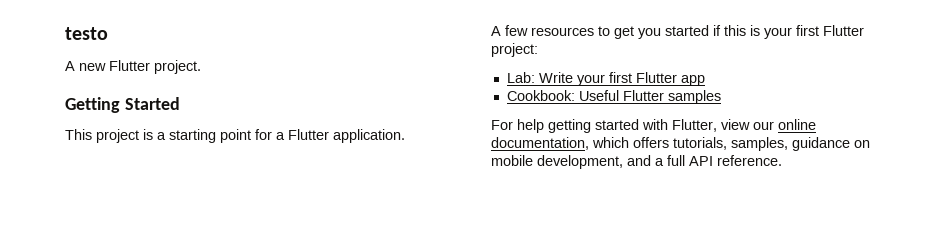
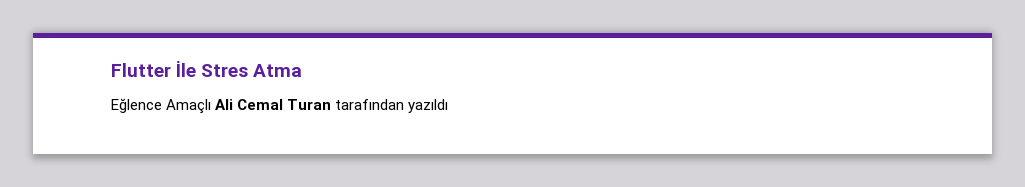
[65,27,108,40] [65,60,201,74] [65,97,180,113] [65,129,405,143] [491,25,864,39] [491,43,538,57] [506,72,705,86] [506,90,721,104] [491,119,816,133] [491,137,870,151] [491,155,782,169] testo // A new Flutter project. // Getting Started // This project is a starting point for a Flutter application. // A few resources to get you started if this is your first Flutter project: // Lab: Write your first Flutter app // Cookbook: Useful Flutter samples // For help getting started with Flutter, view our online documentation, which offers tutorials, samples, guidance on mobile development, and a full API reference. -> [111,60,303,77] [111,98,449,114] Flutter İle Stres Atma // Eğlence Amaçlı Ali Cemal Turan tarafından yazıldı

